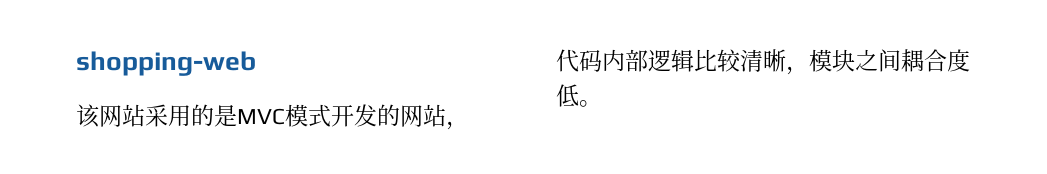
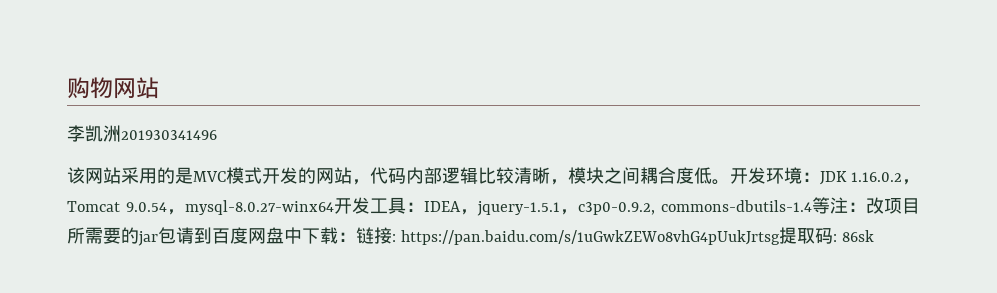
[76,51,256,76] shopping-web -> [67,77,159,99] [67,125,217,142] 购物网站 // 李凯洲201930341496
(602, 103) none -> [730,167,920,185] [67,197,920,216] [67,227,874,246] 开发环境：JDK 1.16.0.2，Tomcat 9.0.54，mysql-8.0.27-winx64开发工具：IDEA，jquery-1.5.1，c3p0-0.9.2, commons-dbutils-1.4等注：改项目所需要的jar包请到百度网盘中下载：链接: https://pan.baidu.com/s/1uGwkZEWo8vhG4pUukJrtsg提取码: 86sk

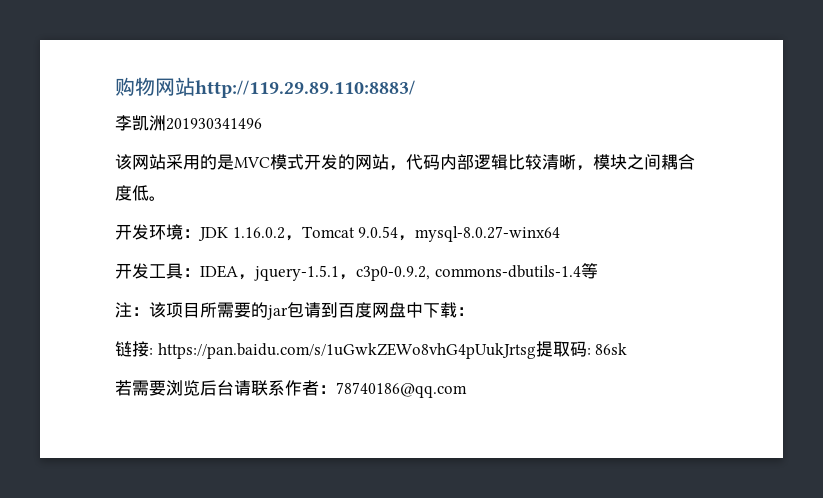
(159, 88) none -> [195,80,415,98] http://119.29.89.110:8883/
(730, 182) none -> (166, 198) //
(334, 207) none -> (561, 234) //
[830,197,884,214] 注：改 -> [115,302,166,318] // 注：该
(356, 237) none -> (474, 311) //
(874, 236) none -> [115,380,467,398] // 若需要浏览后台请联系作者：78740186@qq.com

